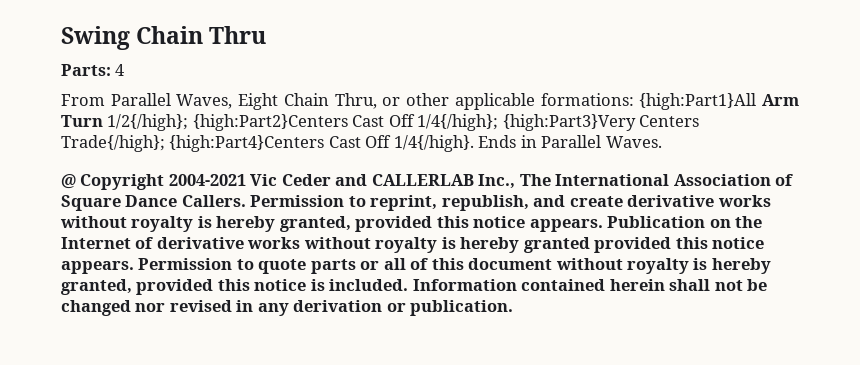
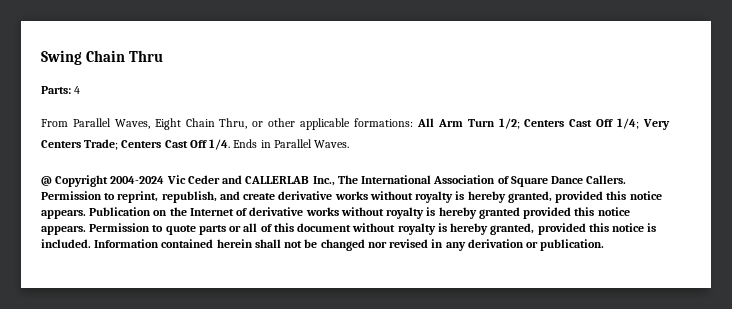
[639,93,757,110] {high:Part1}All -> [416,118,434,127] All
[107,114,700,131] [61,135,474,152] 1/2{/high}; {high:Part2}Centers Cast Off 1/4{/high}; {high:Part3}Very Centers Trade{/high}; {high:Part4}Centers Cast Off 1/4{/high}. -> [498,118,671,130] [41,139,231,150] 1/2; Centers Cast Off 1/4; Very Centers Trade; Centers Cast Off 1/4.
[168,174,246,186] 2004-2021 -> [110,176,165,184] 2004-2024

